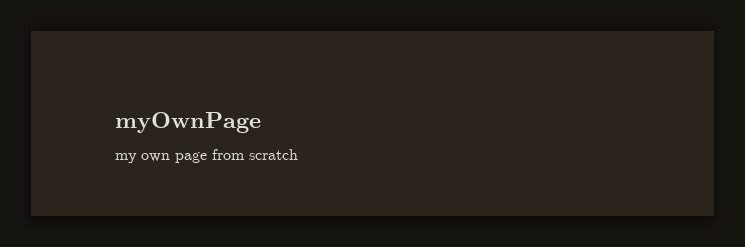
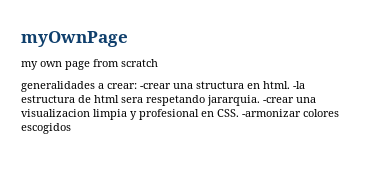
(298, 154) none -> [21,81,305,92] [21,95,316,106] [21,109,339,120] [21,123,71,134] // generalidades a crear: -crear una structura en html. -la estructura de html sera respetando jararquia. -crear una visualizacion limpia y profesional en CSS. -armonizar colores escogidos

